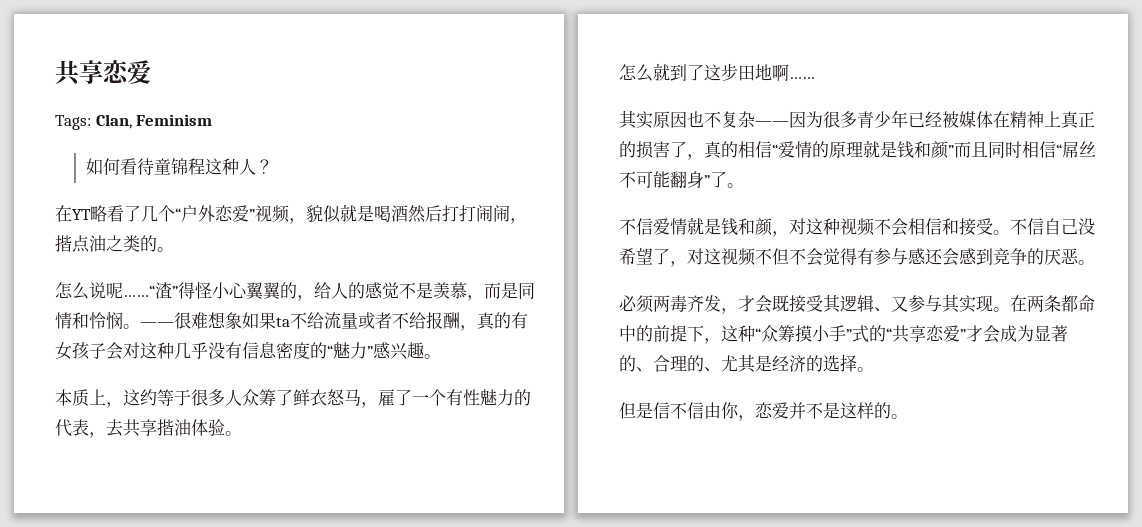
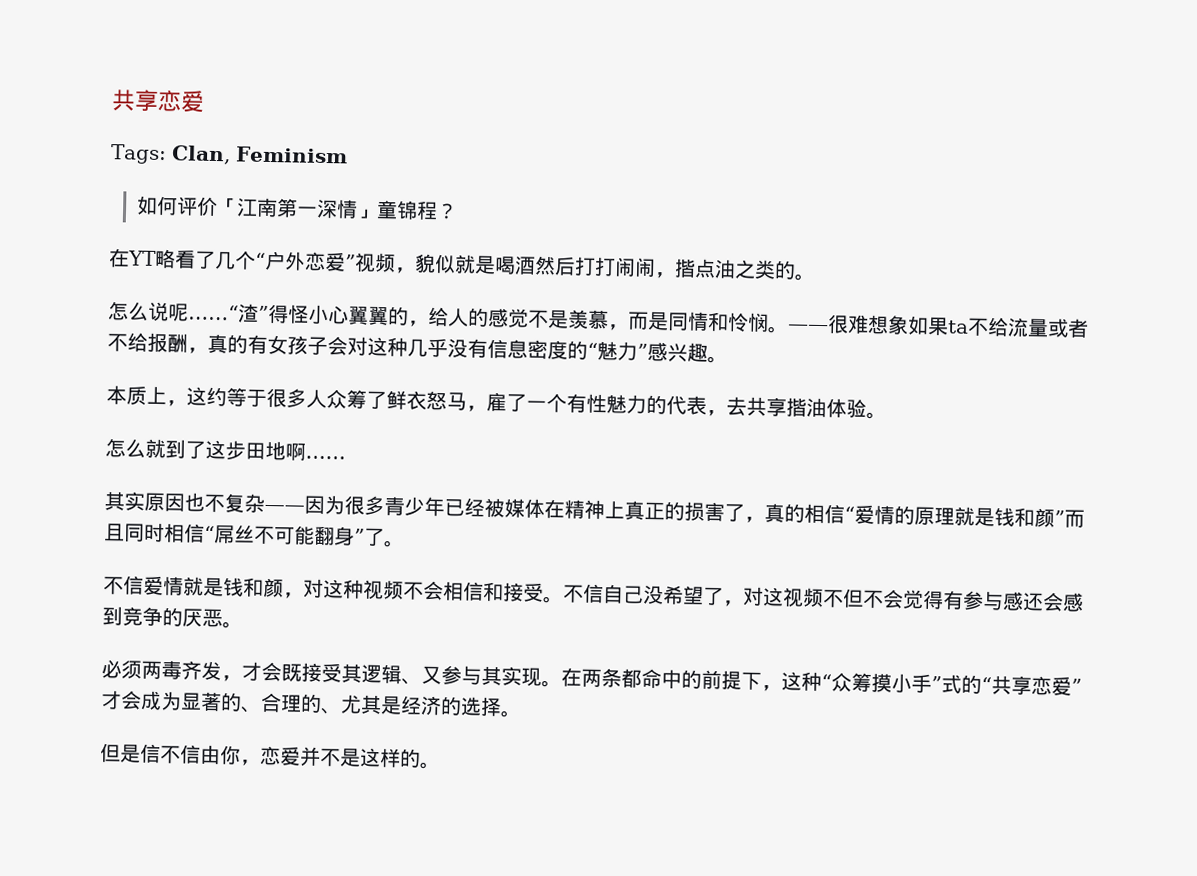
[119,158,256,175] 看待童锦程这种人 -> [175,196,438,221] 评价「江南第一深情」童锦程

